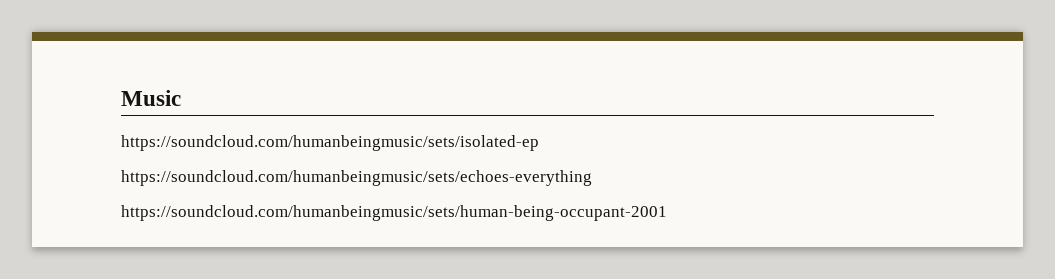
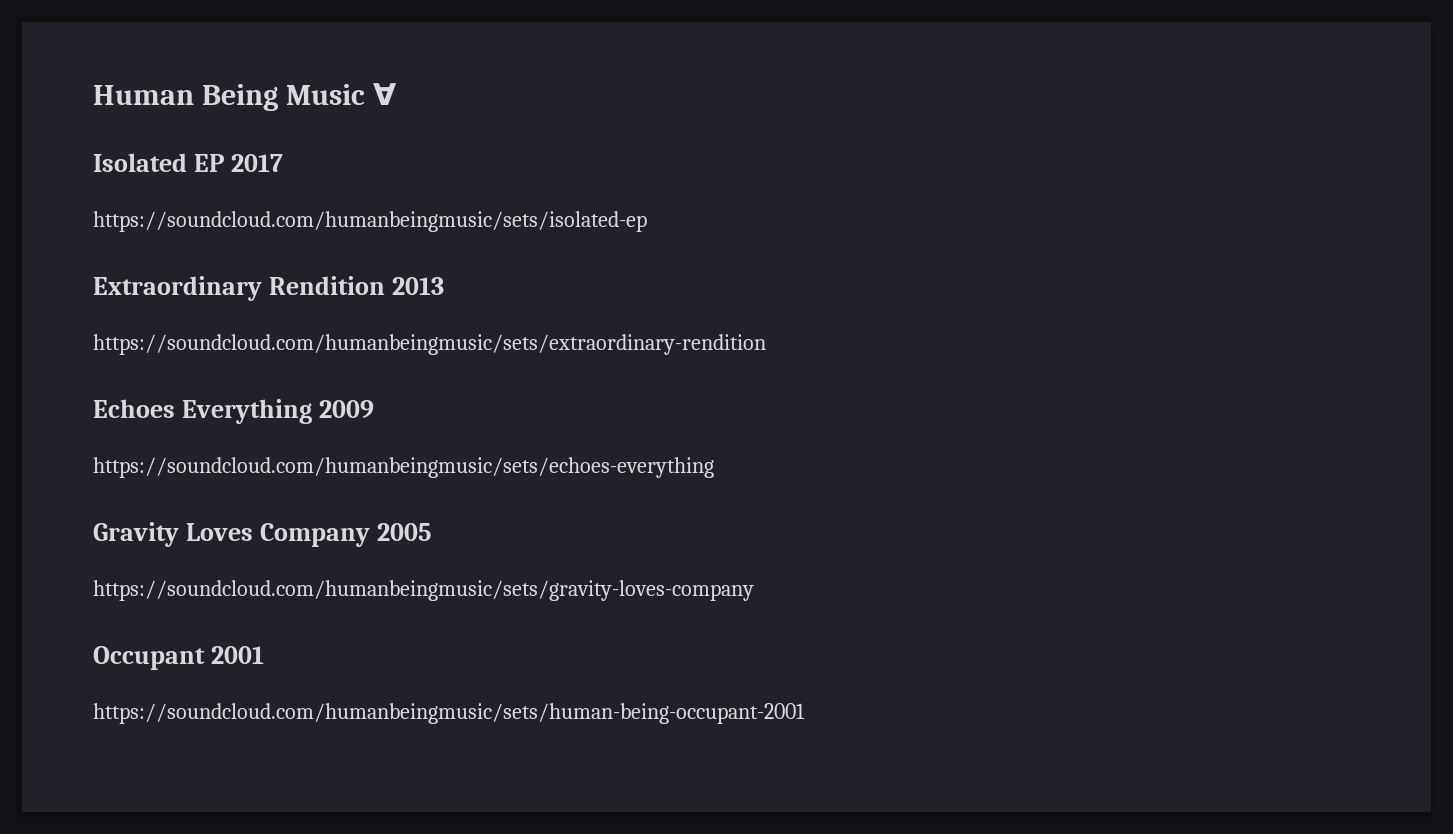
(121, 98) none -> [93,84,279,111] Human Being
[121,135,539,151] [121,170,592,186] // https://soundcloud.com/humanbeingmusic/sets/isolated-ep // https://soundcloud.com/humanbeingmusic/sets/echoes-everything -> [373,83,398,105] [93,153,283,172] [93,211,647,232] [93,276,444,301] [93,334,766,355] [93,399,374,424] [93,457,714,478] [93,522,432,547] [93,580,754,601] [93,646,264,670] ∀ // Isolated EP 2017 // https://soundcloud.com/humanbeingmusic/sets/isolated-ep // Extraordinary Rendition 2013 // https://soundcloud.com/humanbeingmusic/sets/extraordinary-rendition // Echoes Everything 2009 // https://soundcloud.com/humanbeingmusic/sets/echoes-everything // Gravity Loves Company 2005 // https://soundcloud.com/humanbeingmusic/sets/gravity-loves-company // Occupant 2001

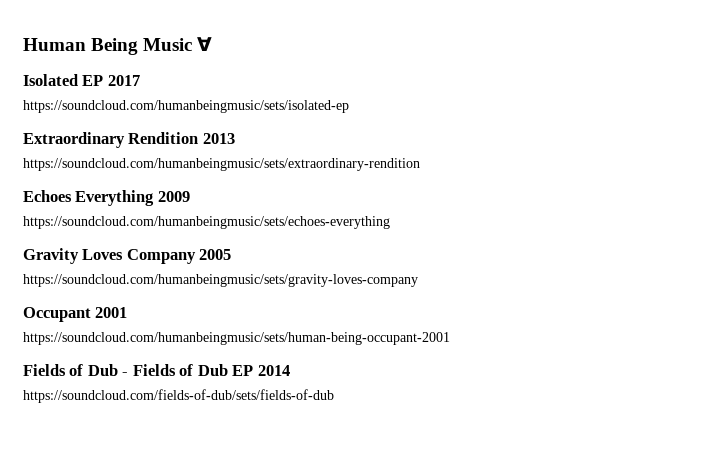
(805, 713) none -> [23,364,290,376] [23,389,334,403] // Fields of Dub - Fields of Dub EP 2014 // https://soundcloud.com/fields-of-dub/sets/fields-of-dub

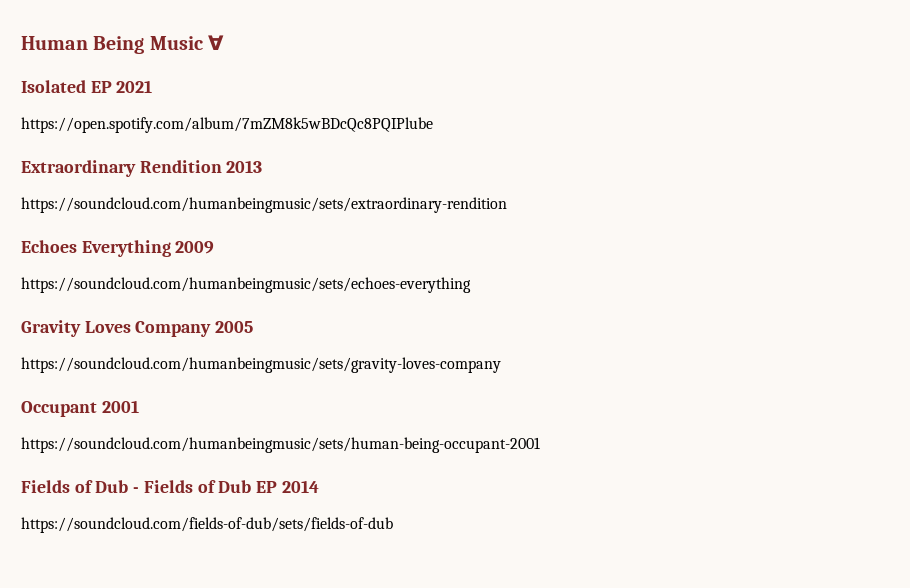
[107,75,140,86] [23,100,349,113] 2017 // https://soundcloud.com/humanbeingmusic/sets/isolated-ep -> [116,80,153,93] [21,117,433,133] 2021 // https://open.spotify.com/album/7mZM8k5wBDcQc8PQIPlube

